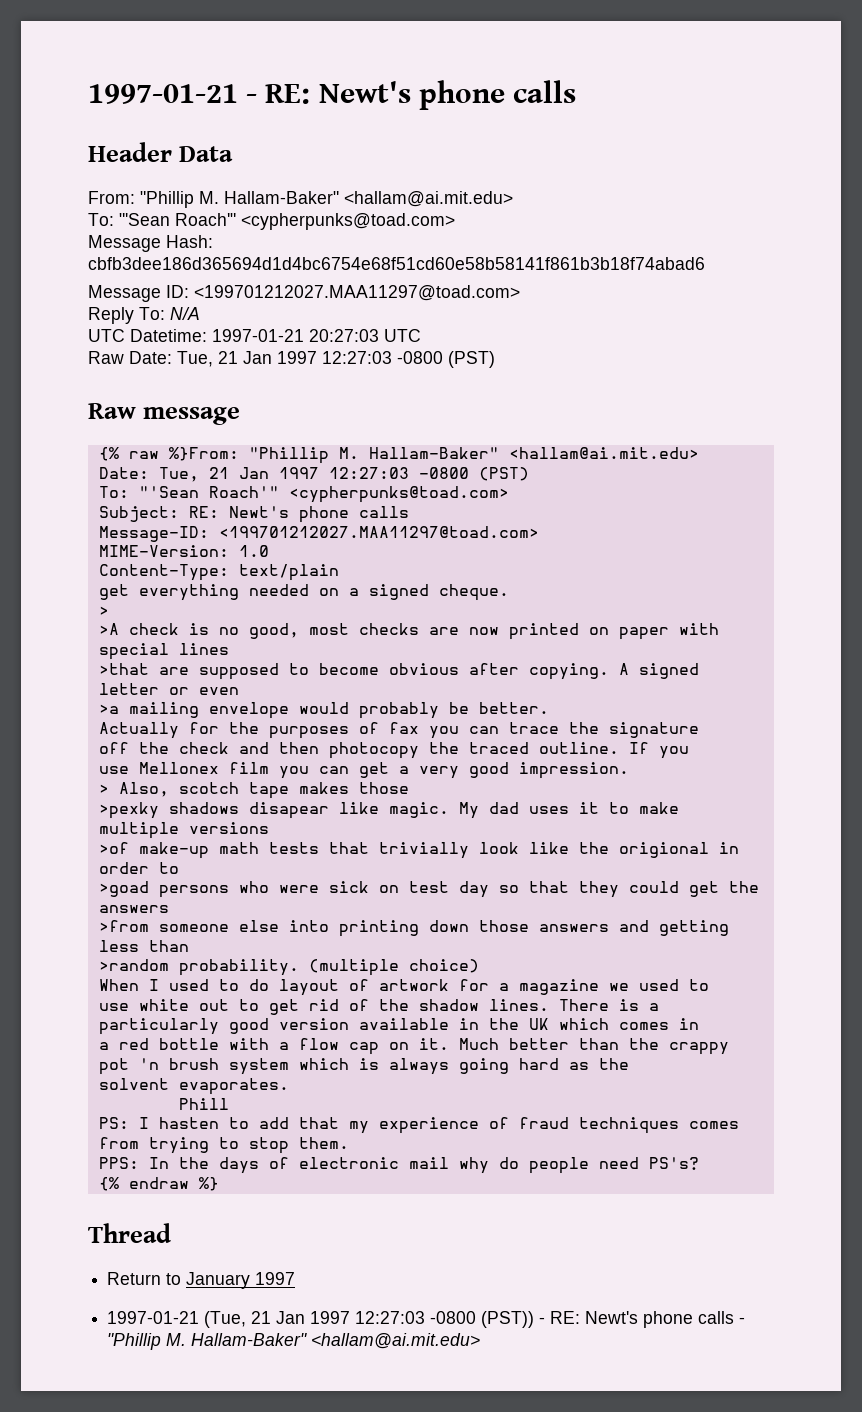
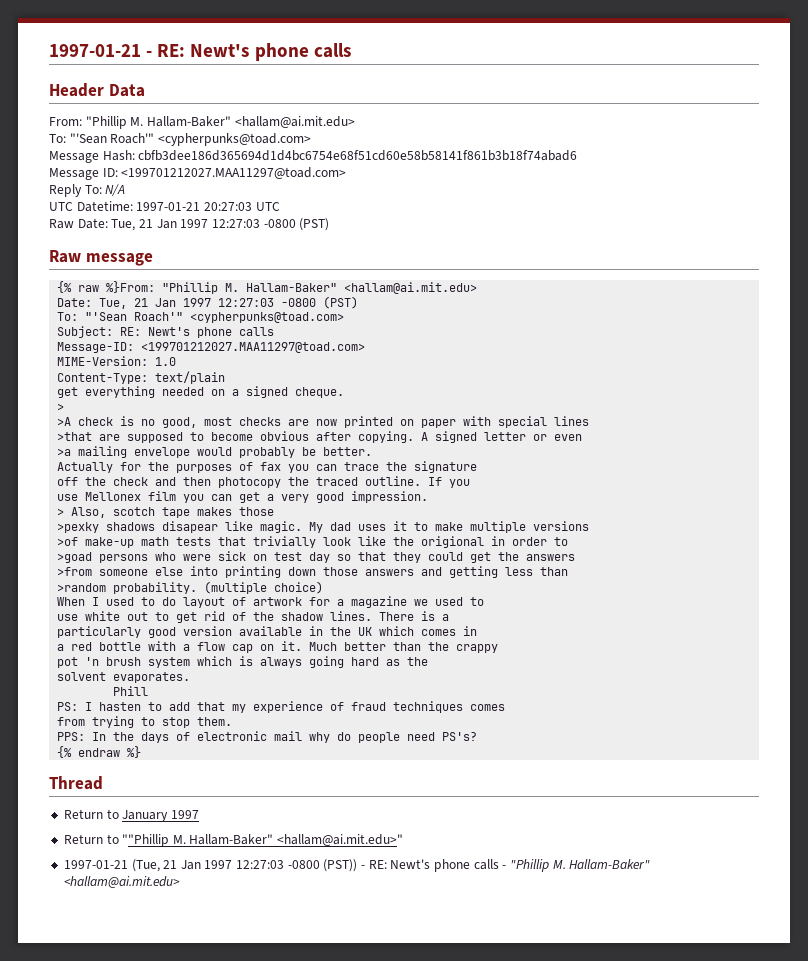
(296, 1278) none -> [63,834,404,847] // Return to ""Phillip M. Hallam-Baker" <hallam@ai.mit.edu>"

